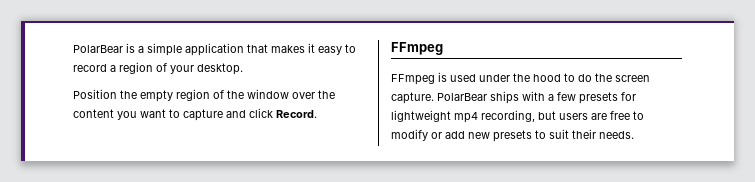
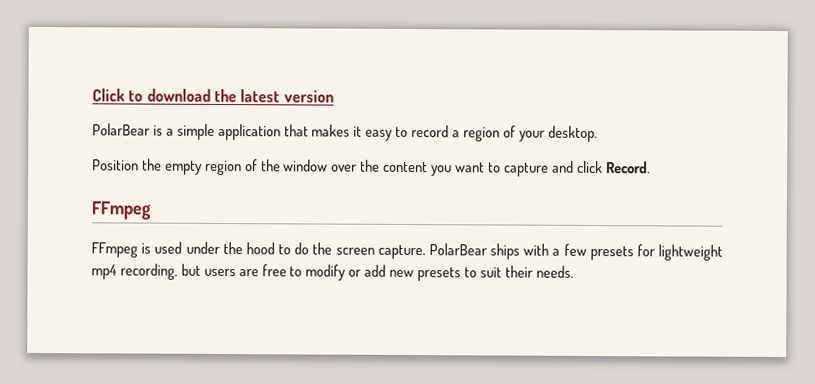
(73, 49) none -> [92,88,334,103] Click to download the latest version //

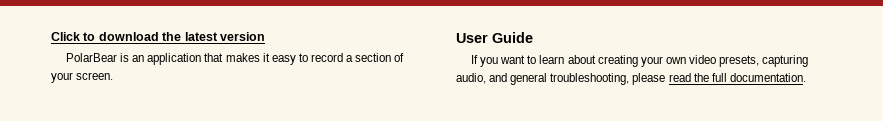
[165,123,215,140] a simple -> [132,55,145,62] an
[462,126,500,142] region -> [355,53,392,62] section
[547,125,598,143] [92,158,651,177] [91,201,151,220] [91,241,723,261] [91,263,574,282] desktop. // Position the empty region of the window over the content you want to capture and click Record. // FFmpeg // FFmpeg is used under the hood to do the screen capture. PolarBear ships with a few presets for lightweight mp4 recording, but users are free to modify or add new presets to suit their needs. -> [76,72,114,80] [456,32,533,43] [471,55,809,67] [456,73,806,85] screen. // User Guide // If you want to learn about creating your own video presets, capturing audio, and general troubleshooting, please read the full documentation.

